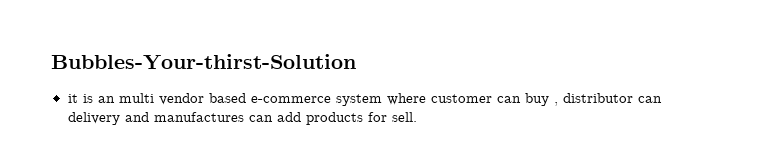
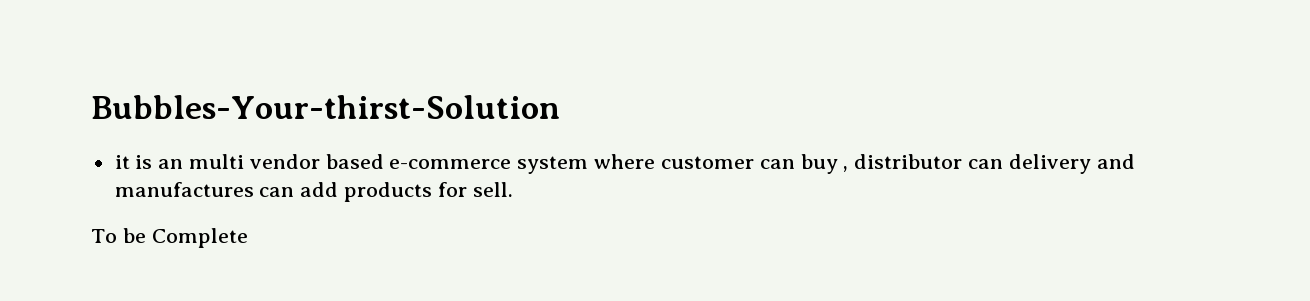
(417, 117) none -> [91,228,248,248] // To be Complete

